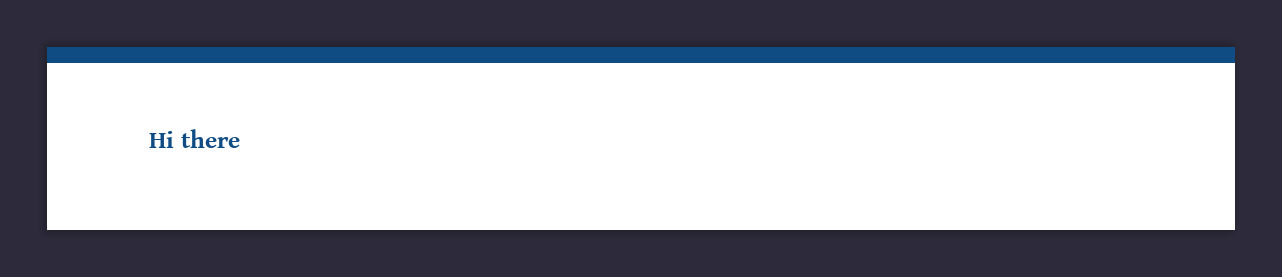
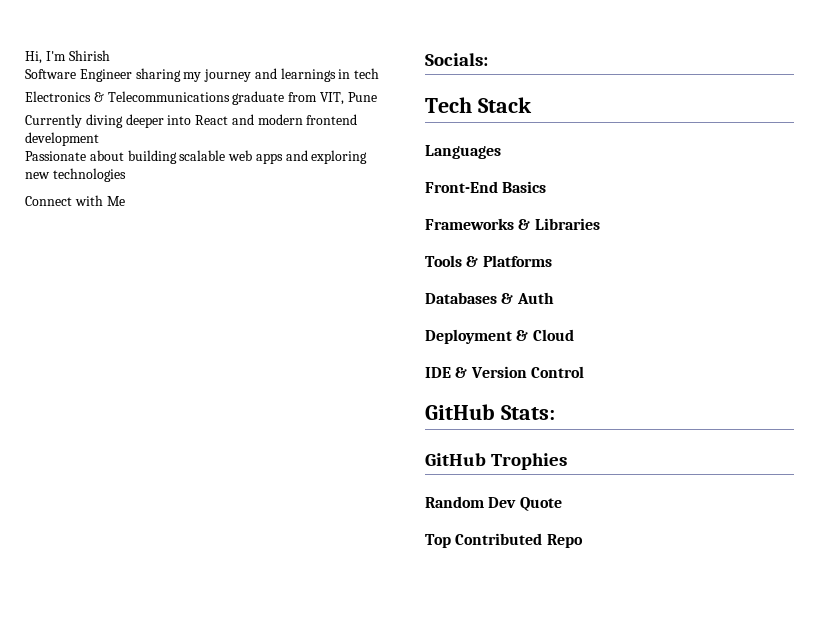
[149,129,240,148] Hi there -> [25,50,110,64] [25,68,380,82] [25,91,377,105] [25,114,358,128] [25,132,99,146] [25,150,368,164] [25,168,126,182] [25,195,125,206] [425,53,488,66] [425,97,532,113] [425,145,501,159] [425,181,547,193] [425,218,600,230] [425,255,552,267] [425,292,554,304] [425,329,574,344] [425,366,584,378] [425,404,555,420] [425,453,568,470] [425,496,562,511] [425,533,583,548] Hi, I'm Shirish // Software Engineer sharing my journey and learnings in tech // Electronics & Telecommunications graduate from VIT, Pune // Currently diving deeper into React and modern frontend development // Passionate about building scalable web apps and exploring new technologies // Connect with Me // Socials: // Tech Stack // Languages // Front-End Basics // Frameworks & Libraries // Tools & Platforms // Databases & Auth // Deployment & Cloud // IDE & Version Control // GitHub Stats: // GitHub Trophies // Random Dev Quote // Top Contributed Repo

